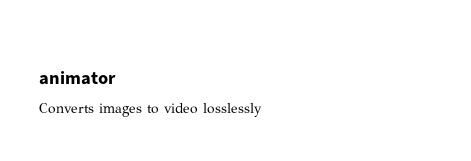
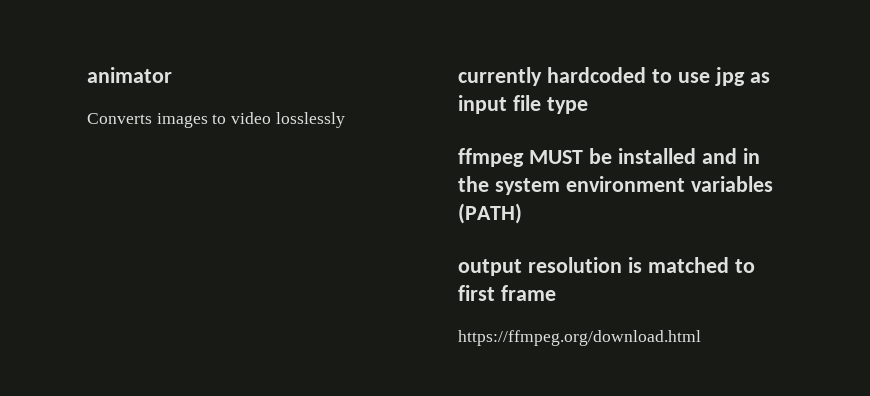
(262, 110) none -> [458,67,770,86] [458,95,588,114] [458,148,760,167] [458,176,773,195] [458,203,522,224] [458,257,755,276] [458,285,556,301] [458,330,701,346] // currently hardcoded to use jpg as input file type // ffmpeg MUST be installed and in the system environment variables (PATH) // output resolution is matched to first frame // https://ffmpeg.org/download.html

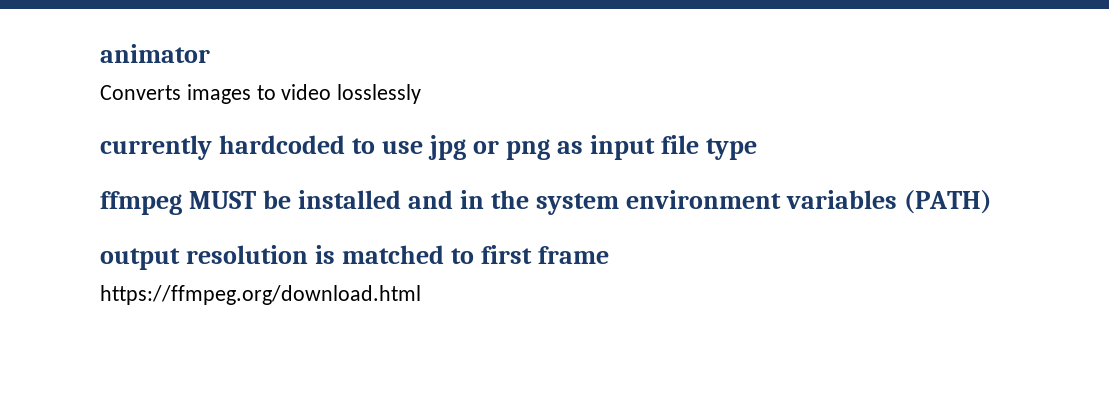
(745, 76) none -> [473,139,551,160] or png

